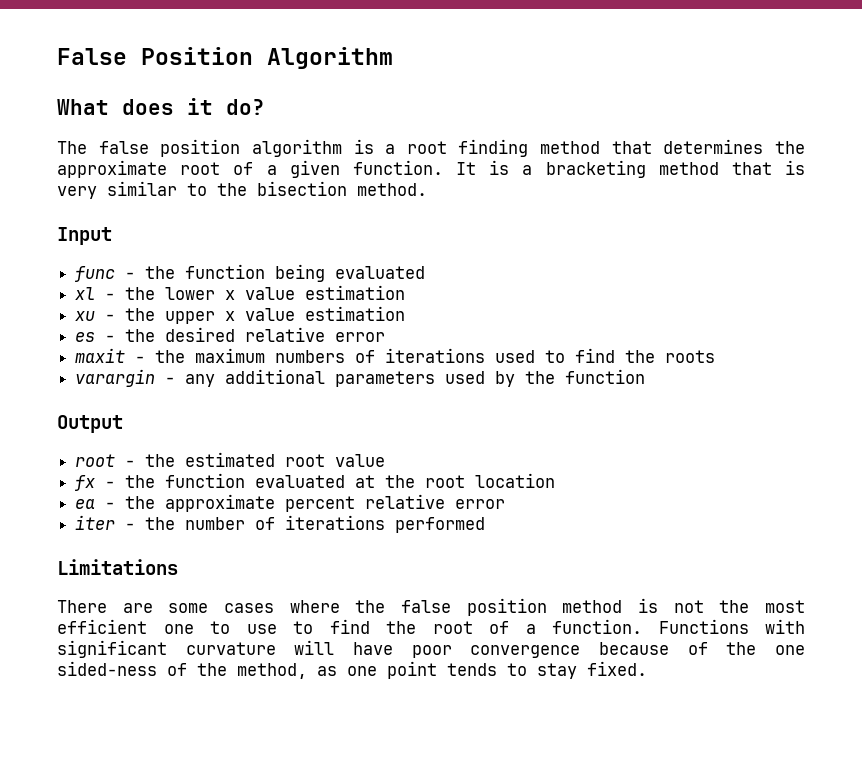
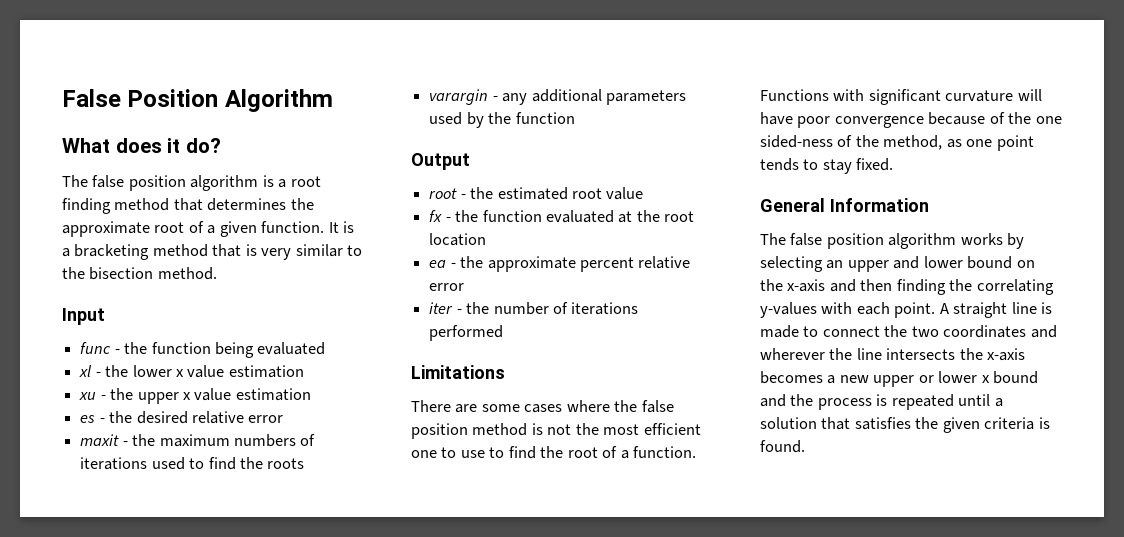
(647, 668) none -> [760,198,929,212] [760,233,1025,249] [760,256,1035,272] [760,279,1054,295] [760,302,1053,318] [760,325,1057,338] [760,348,1026,361] [760,371,1039,387] [760,394,1003,410] [760,417,1050,433] [760,440,805,453] // General Information // The false position algorithm works by selecting an upper and lower bound on the x-axis and then finding the correlating y-values with each point. A straight line is made to connect the two coordinates and wherever the line intersects the x-axis becomes a new upper or lower x bound and the process is repeated until a solution that satisfies the given criteria is found.

